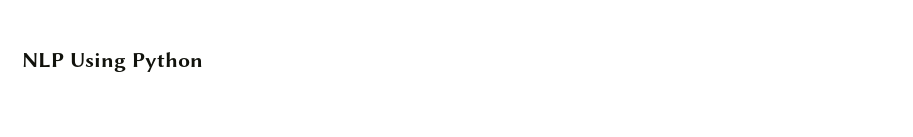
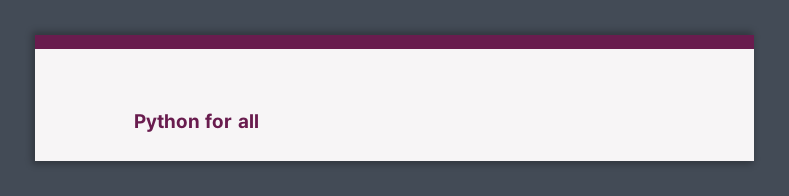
[22,52,203,72] NLP Using Python -> [134,113,259,132] Python for all

